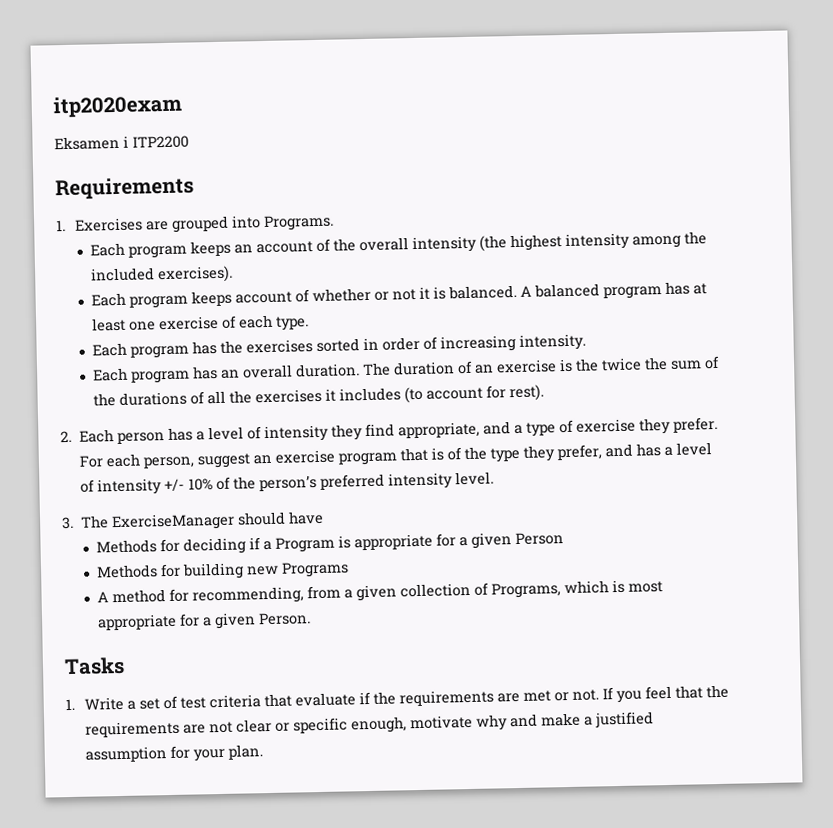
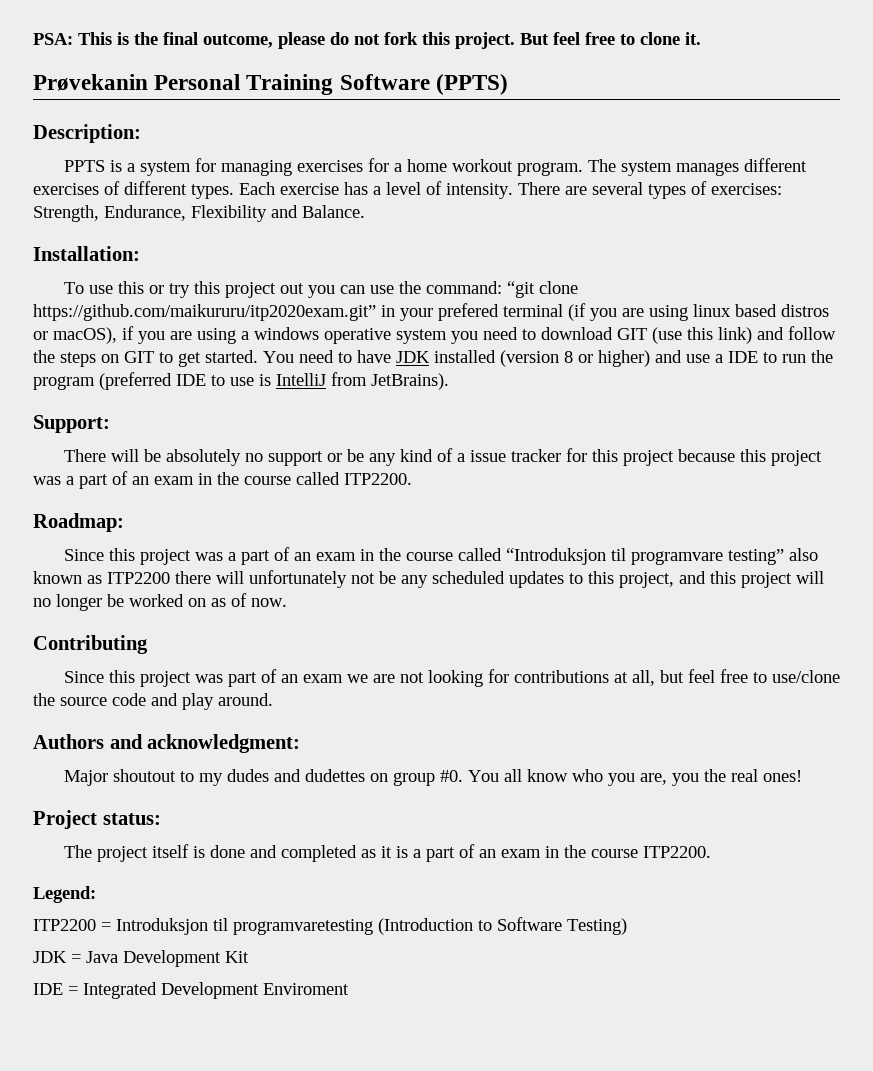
[53,94,182,119] [54,135,189,151] [55,176,194,201] [56,214,334,233] [90,231,708,259] [91,265,234,284] [91,281,708,309] [92,314,310,332] [92,333,587,359] [93,355,721,384] [93,384,545,407] [60,416,718,445] [78,442,712,469] [79,471,494,496] [61,510,324,532] [96,532,565,555] [96,561,350,580] [97,579,664,605] [97,612,312,631] [64,656,125,676] [65,684,729,711] [84,711,654,738] [84,744,263,763] itp2020exam // Eksamen i ITP2200 // Requirements // 1. Exercises are grouped into Programs. // Each program keeps an account of the overall intensity (the highest intensity among the included exercises). // Each program keeps account of whether or not it is balanced. A balanced program has at least one exercise of each type. // Each program has the exercises sorted in order of increasing intensity. // Each program has an overall duration. The duration of an exercise is the twice the sum of the durations of all the exercises it includes (to account for rest). // 2. Each person has a level of intensity they find appropriate, and a type of exercise they prefer. For each person, suggest an exercise program that is of the type they prefer, and has a level of intensity +/- 10% of the person’s preferred intensity level. // 3. The ExerciseManager should have // Methods for deciding if a Program is appropriate for a given Person // Methods for building new Programs // A method for recommending, from a given collection of Programs, which is most appropriate for a given Person. // Tasks // 1. Write a set of test criteria that evaluate if the requirements are met or not. If you feel that the requirements are not clear or specific enough, motivate why and make a justified assumption for your plan. -> [33,32,701,49] [33,74,508,95] [33,124,141,143] [63,158,807,176] [33,181,782,199] [33,205,365,222] [33,246,140,261] [63,281,578,298] [33,303,829,321] [33,326,836,344] [33,350,833,367] [33,372,449,390] [33,415,110,433] [63,448,822,466] [33,471,412,489] [33,513,124,532] [63,547,818,565] [33,570,824,588] [33,593,287,611] [33,635,148,654] [63,669,840,687] [33,693,273,710] [33,734,301,753] [63,769,802,786] [33,810,161,829] [63,844,711,862] [33,886,96,903] [33,917,627,935] [33,950,249,967] [33,982,349,999] PSA: This is the final outcome, please do not fork this project. But feel free to clone it. // Prøvekanin Personal Training Software (PPTS) // Description: // PPTS is a system for managing exercises for a home workout program. The system manages different exercises of different types. Each exercise has a level of intensity. There are several types of exercises: Strength, Endurance, Flexibility and Balance. // Installation: // To use this or try this project out you can use the command: “git clone https://github.com/maikururu/itp2020exam.git” in your prefered terminal (if you are using linux based distros or macOS), if you are using a windows operative system you need to download GIT (use this link) and follow the steps on GIT to get started. You need to have JDK installed (version 8 or higher) and use a IDE to run the program (preferred IDE to use is IntelliJ from JetBrains). // Support: // There will be absolutely no support or be any kind of a issue tracker for this project because this project was a part of an exam in the course called ITP2200. // Roadmap: // Since this project was a part of an exam in the course called “Introduksjon til programvare testing” also known as ITP2200 there will unfortunately not be any scheduled updates to this project, and this project will no longer be worked on as of now. // Contributing // Since this project was part of an exam we are not looking for contributions at all, but feel free to use/clone the source code and play around. // Authors and acknowledgment: // Major shoutout to my dudes and dudettes on group #0. You all know who you are, you the real ones! // Project status: // The project itself is done and completed as it is a part of an exam in the course ITP2200. // Legend: // ITP2200 = Introduksjon til programvaretesting (Introduction to Software Testing) // JDK = Java Development Kit // IDE = Integrated Development Enviroment

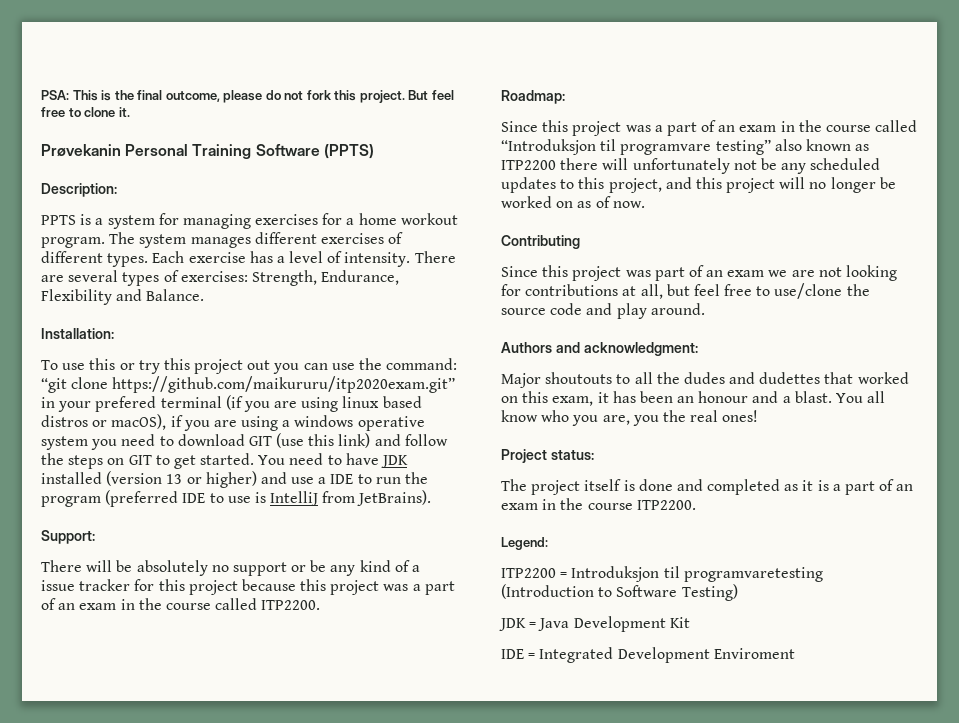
[564,351,573,363] 8 -> [166,474,183,484] 13
[112,769,463,786] shoutout to my dudes and dudettes on group #0. -> [545,372,909,384] [501,391,832,406] shoutouts to all the dudes and dudettes that worked on this exam, it has been an honour and a blast.

